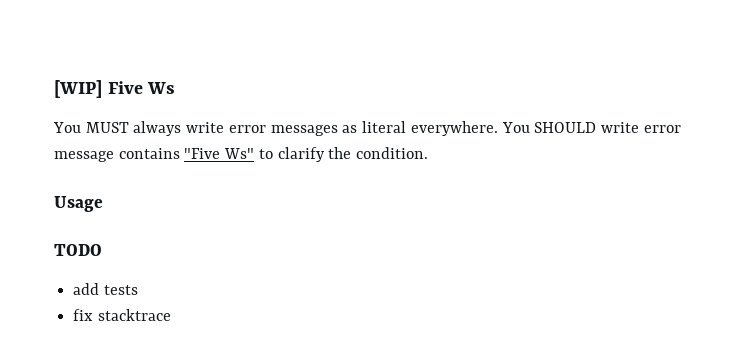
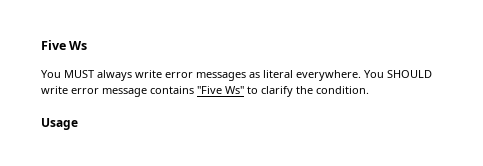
[54,80,102,98] [WIP] -> (41, 45) none
[54,244,102,256] [73,283,138,295] [73,309,171,321] // TODO // add tests // fix stacktrace -> (78, 124) none

